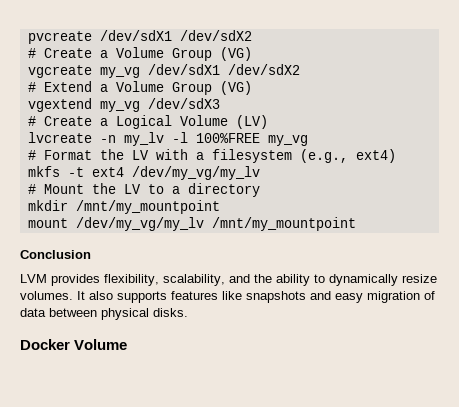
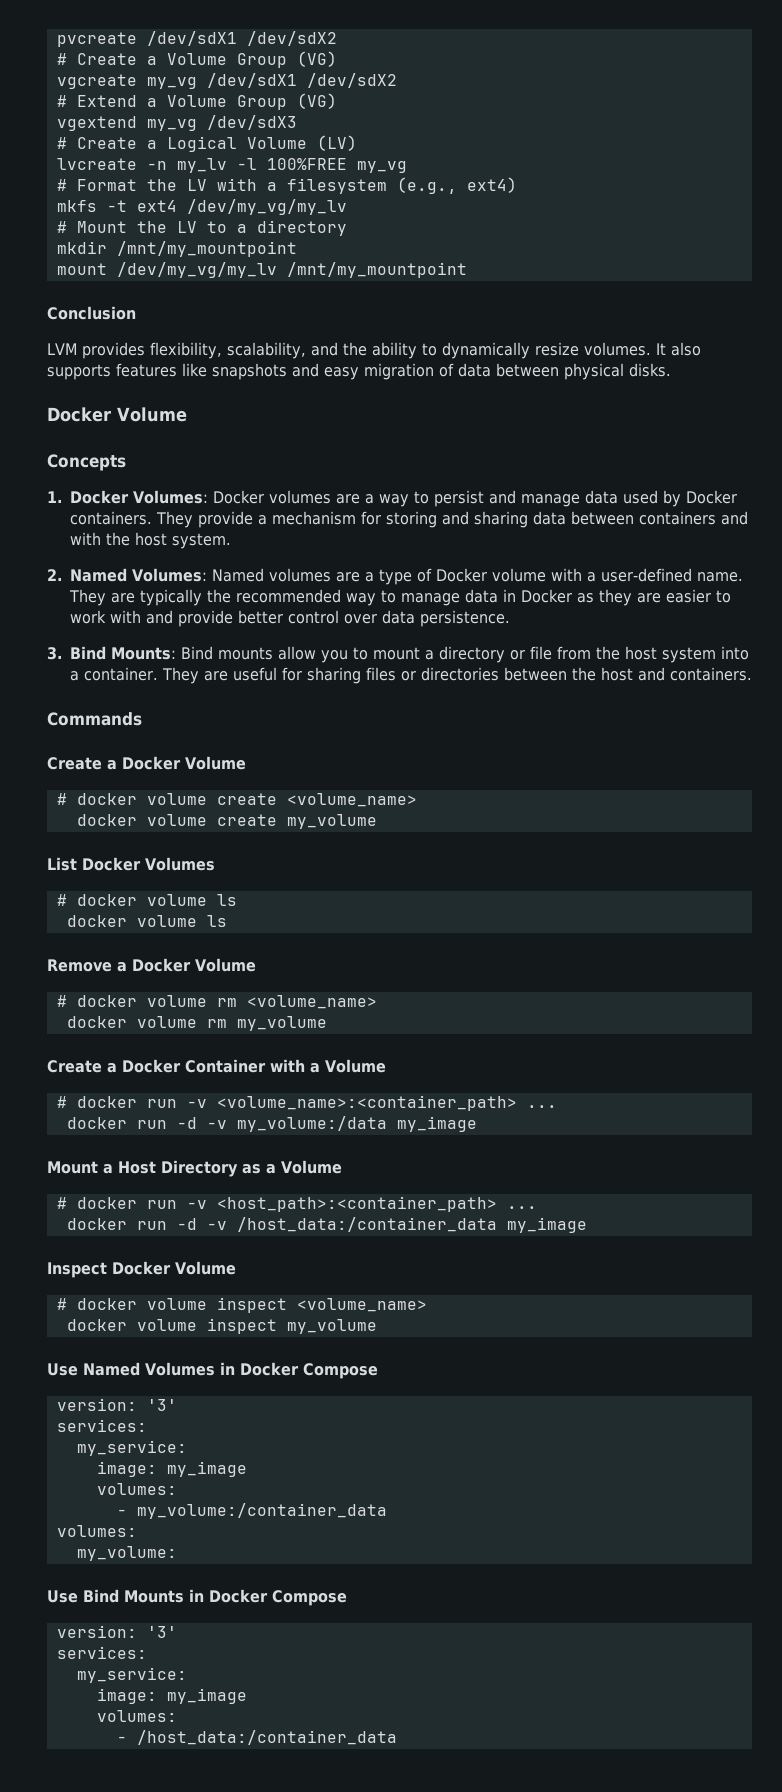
(128, 344) none -> [47,454,126,471] [47,490,737,507] [70,511,748,528] [70,532,231,549] [47,568,743,585] [69,589,731,606] [70,610,510,627] [47,646,749,663] [70,667,752,684] [47,712,142,726] [47,756,246,770] [56,793,417,807] [76,814,377,829] [47,857,215,871] [56,894,237,906] [66,915,227,927] [47,958,256,972] [56,995,377,1009] [66,1016,327,1031] [47,1059,386,1073] [56,1095,557,1111] [66,1116,477,1132] [47,1160,342,1177] [56,1196,537,1212] [66,1217,587,1233] [47,1261,236,1278] [56,1297,427,1313] [66,1318,377,1334] [47,1362,378,1379] [56,1398,177,1411] [56,1419,147,1432] [76,1440,187,1456] [96,1461,247,1477] [96,1483,177,1495] [116,1503,387,1519] [56,1525,137,1537] [76,1546,177,1561] [47,1589,347,1606] [56,1625,177,1638] [56,1646,147,1659] [76,1667,187,1683] [96,1688,247,1704] [96,1710,177,1722] [116,1730,397,1745] // Concepts // 1. Docker Volumes: Docker volumes are a way to persist and manage data used by Docker containers. They provide a mechanism for storing and sharing data between containers and with the host system. // 2. Named Volumes: Named volumes are a type of Docker volume with a user-defined name. They are typically the recommended way to manage data in Docker as they are easier to work with and provide better control over data persistence. // 3. Bind Mounts: Bind mounts allow you to mount a directory or file from the host system into a container. They are useful for sharing files or directories between the host and containers. // Commands // Create a Docker Volume // # docker volume create <volume_name> // docker volume create my_volume // List Docker Volumes // # docker volume ls // docker volume ls // Remove a Docker Volume // # docker volume rm <volume_name> // docker volume rm my_volume // Create a Docker Container with a Volume // # docker run -v <volume_name>:<container_path> ... // docker run -d -v my_volume:/data my_image // Mount a Host Directory as a Volume // # docker run -v <host_path>:<container_path> ... // docker run -d -v /host_data:/container_data my_image // Inspect Docker Volume // # docker volume inspect <volume_name> // docker volume inspect my_volume // Use Named Volumes in Docker Compose // version: '3' // services: // my_service: // image: my_image // volumes: // - my_volume:/container_data // volumes: // my_volume: // Use Bind Mounts in Docker Compose // version: '3' // services: // my_service: // image: my_image // volumes: // - /host_data:/container_data

